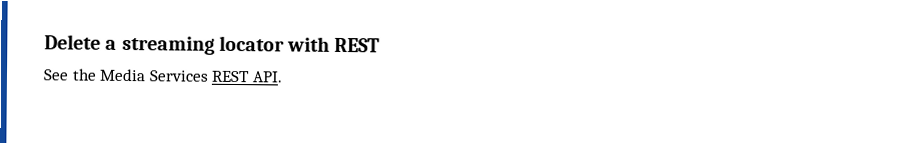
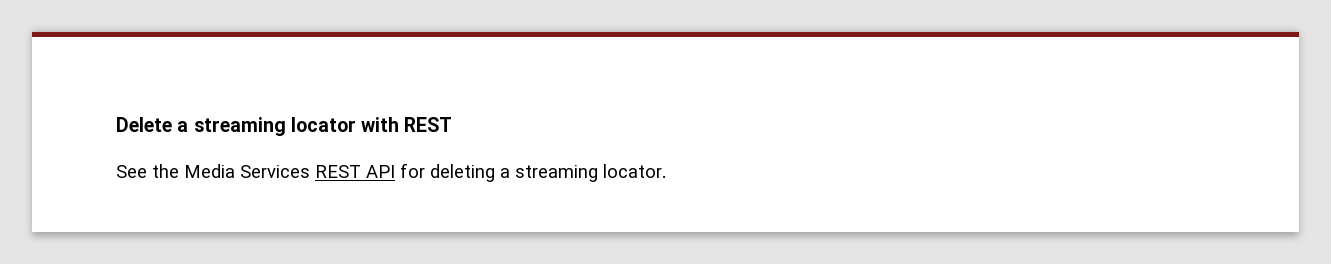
[251,71,283,83] API. -> [366,163,666,182] API for deleting a streaming locator.

